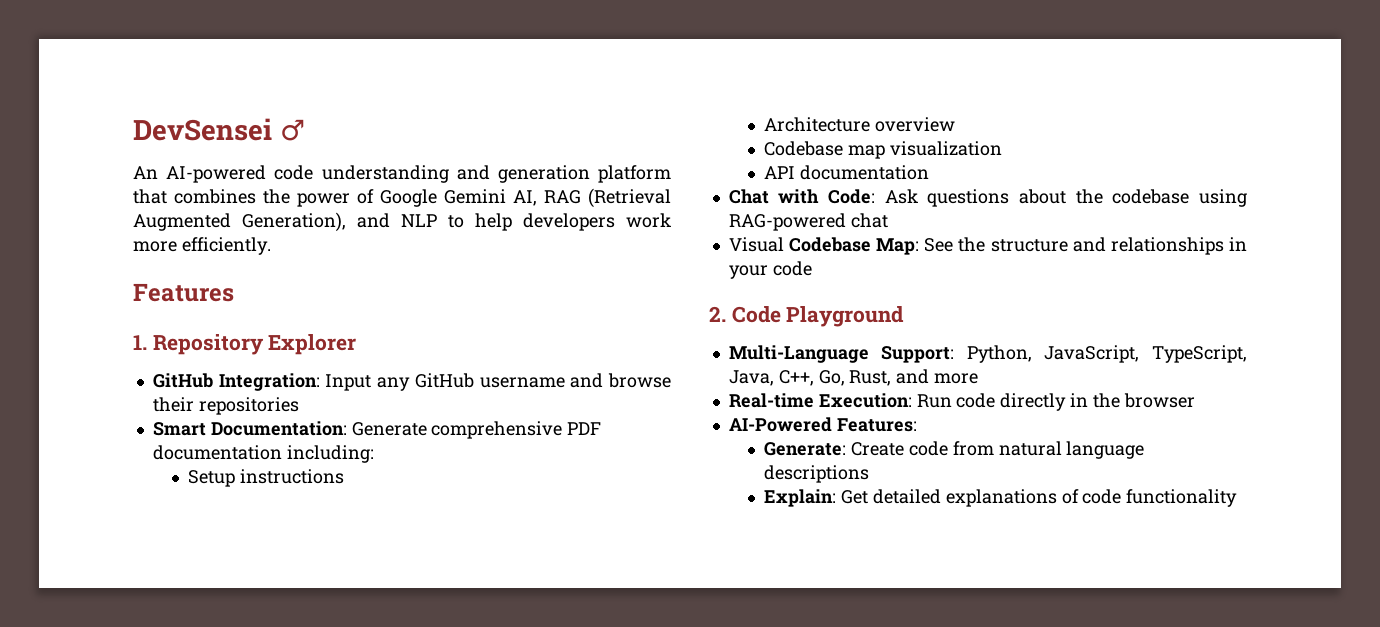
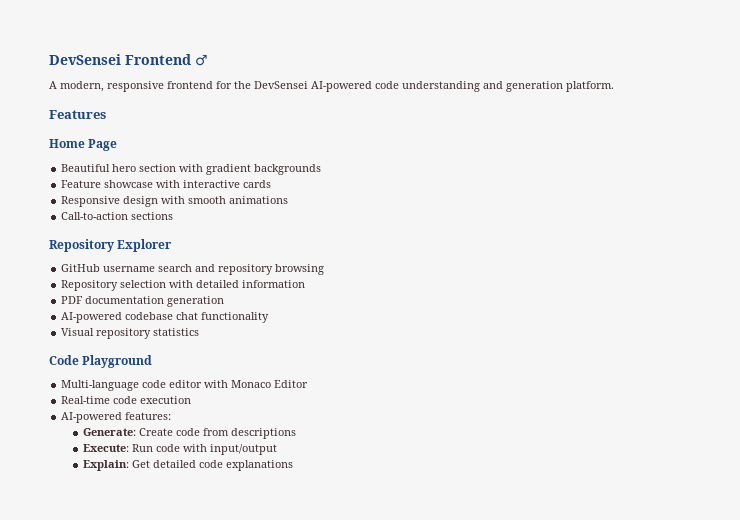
[133,118,272,141] DevSensei -> [49,54,191,65] DevSensei Frontend
[133,166,158,179] An -> [49,81,308,92] A modern, responsive frontend for the DevSensei
[598,165,672,183] [133,188,671,208] [133,212,671,232] [133,237,271,255] [133,283,234,302] [133,334,357,355] [152,373,671,391] [152,397,299,415] [152,421,602,439] [152,445,374,463] [188,469,344,487] [764,117,955,132] [764,141,1002,159] [764,165,929,180] [728,189,1247,207] [728,213,846,231] platform that combines the power of Google Gemini AI, RAG (Retrieval Augmented Generation), and NLP to help developers work more efficiently. // Features // 1. Repository Explorer // GitHub Integration: Input any GitHub username and browse their repositories // Smart Documentation: Generate comprehensive PDF documentation including: // Setup instructions // Architecture overview // Codebase map visualization // API documentation // Chat with Code: Ask questions about the codebase using RAG-powered -> [566,81,614,92] [49,110,106,119] [49,139,118,151] [61,164,322,175] [61,180,272,188] [61,196,289,207] [61,212,174,220] [49,239,173,252] [61,264,325,275] [61,280,306,291] [61,296,225,307] [61,312,174,323] platform. // Features // Home Page // Beautiful hero section with gradient backgrounds // Feature showcase with interactive cards // Responsive design with smooth animations // Call-to-action sections // Repository Explorer // GitHub username search and repository browsing // Repository selection with detailed information // PDF documentation generation // AI-powered codebase
(888, 220) none -> [201,312,270,323] functionality
[788,237,1247,255] [728,261,812,279] [709,306,905,327] [728,345,1247,363] [728,369,979,386] [728,393,1195,411] [728,417,917,432] Codebase Map: See the structure and relationships in your code // 2. Code Playground // Multi-Language Support: Python, JavaScript, TypeScript, Java, C++, Go, Rust, and more // Real-time Execution: Run code directly in the browser // AI-Powered Features: -> [96,328,200,339] [49,355,153,368] [61,380,309,391] [61,396,192,404] [61,412,172,423] repository statistics // Code Playground // Multi-language code editor with Monaco Editor // Real-time code execution // AI-powered features:
[998,441,1145,459] natural language -> (229, 432) none
(870, 474) none -> [82,444,277,455] // Execute: Run code with input/output
[945,489,1238,507] explanations of code functionality -> [198,460,293,471] code explanations

